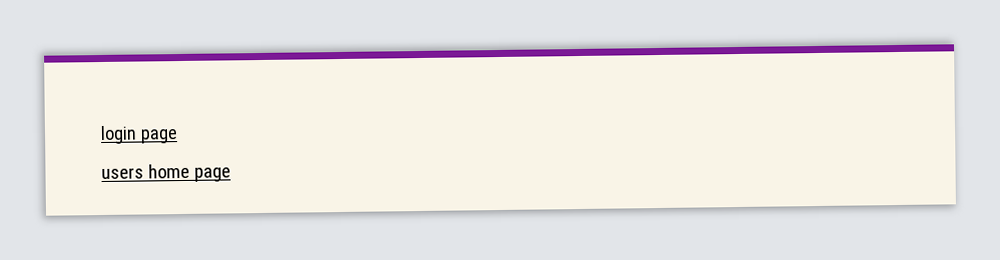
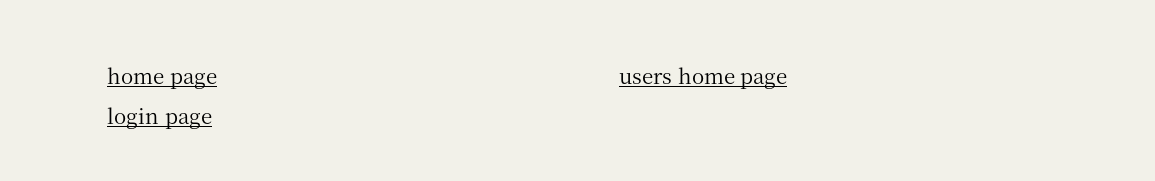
(100, 135) none -> [107,67,217,89] home page //

